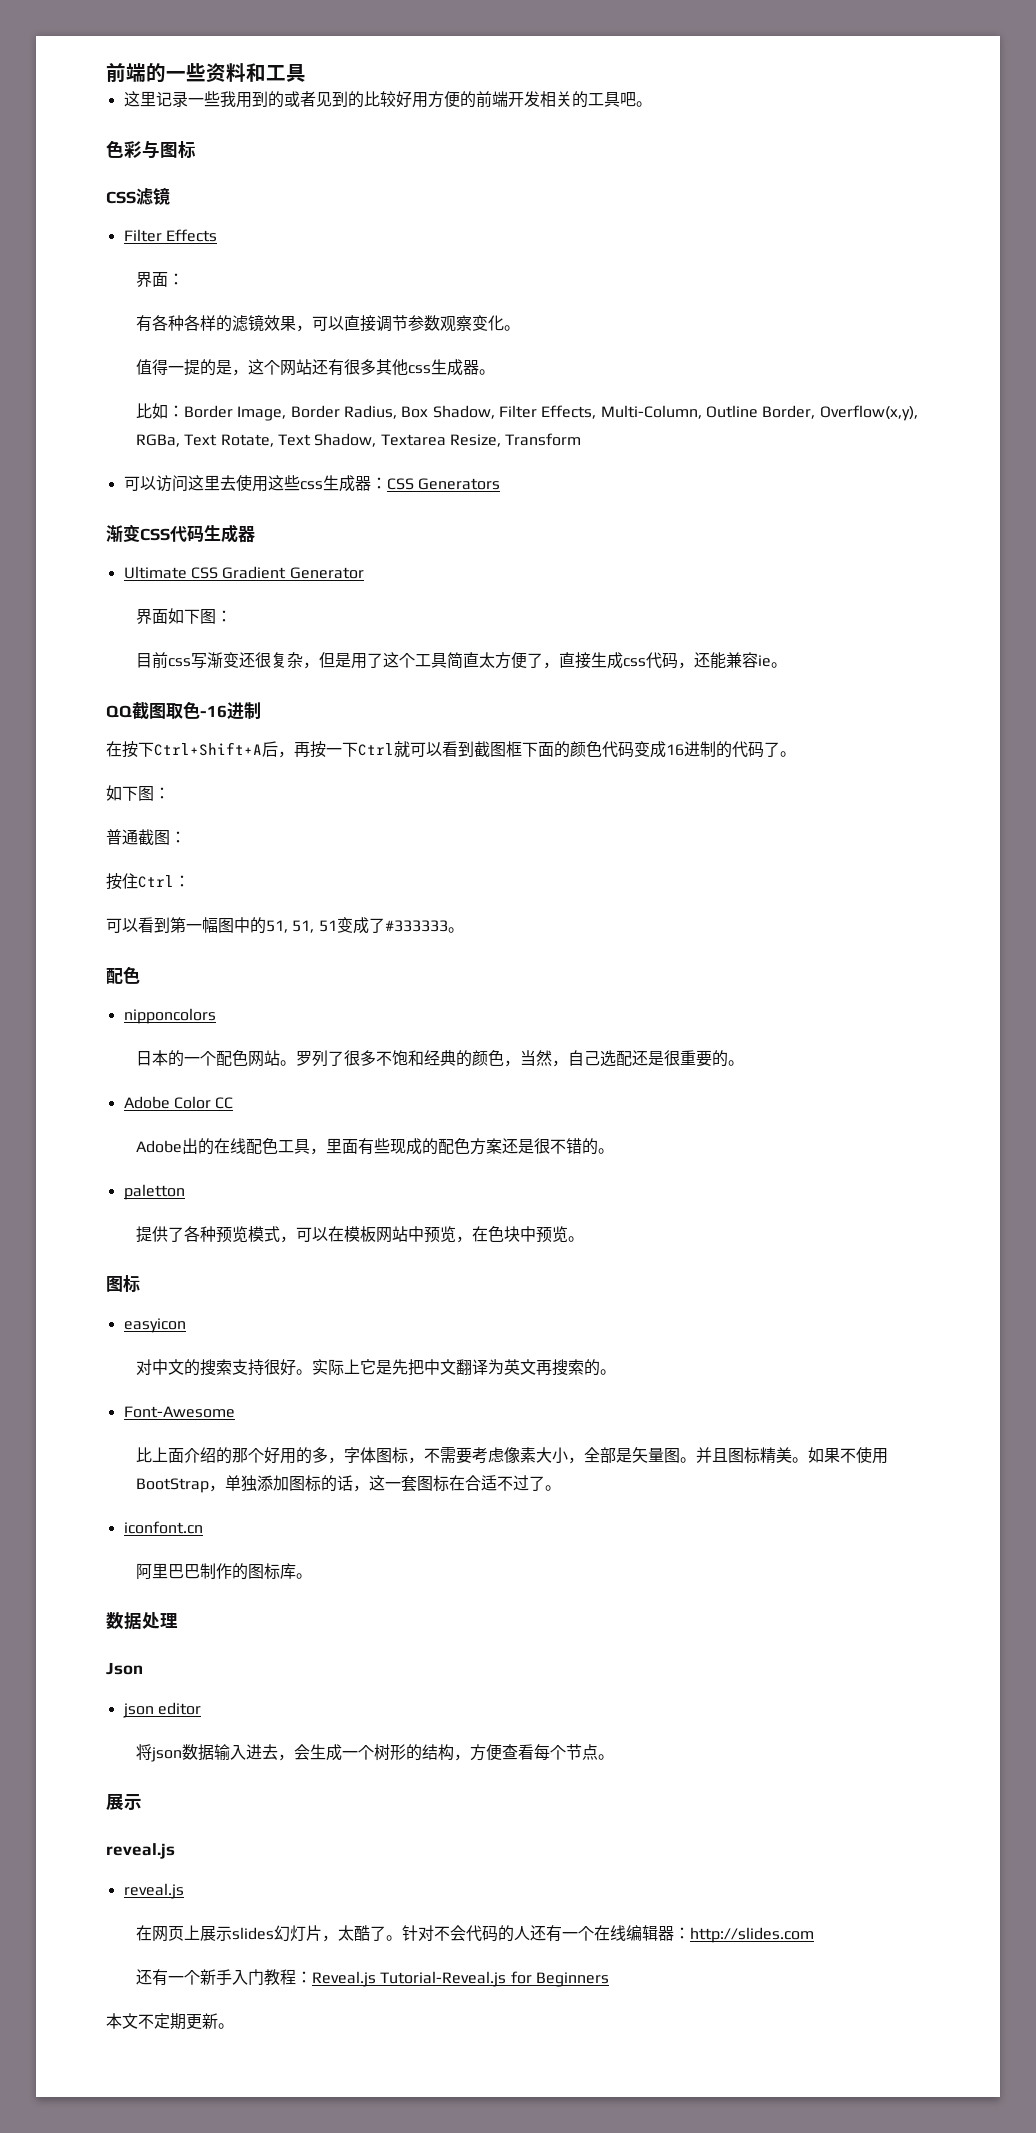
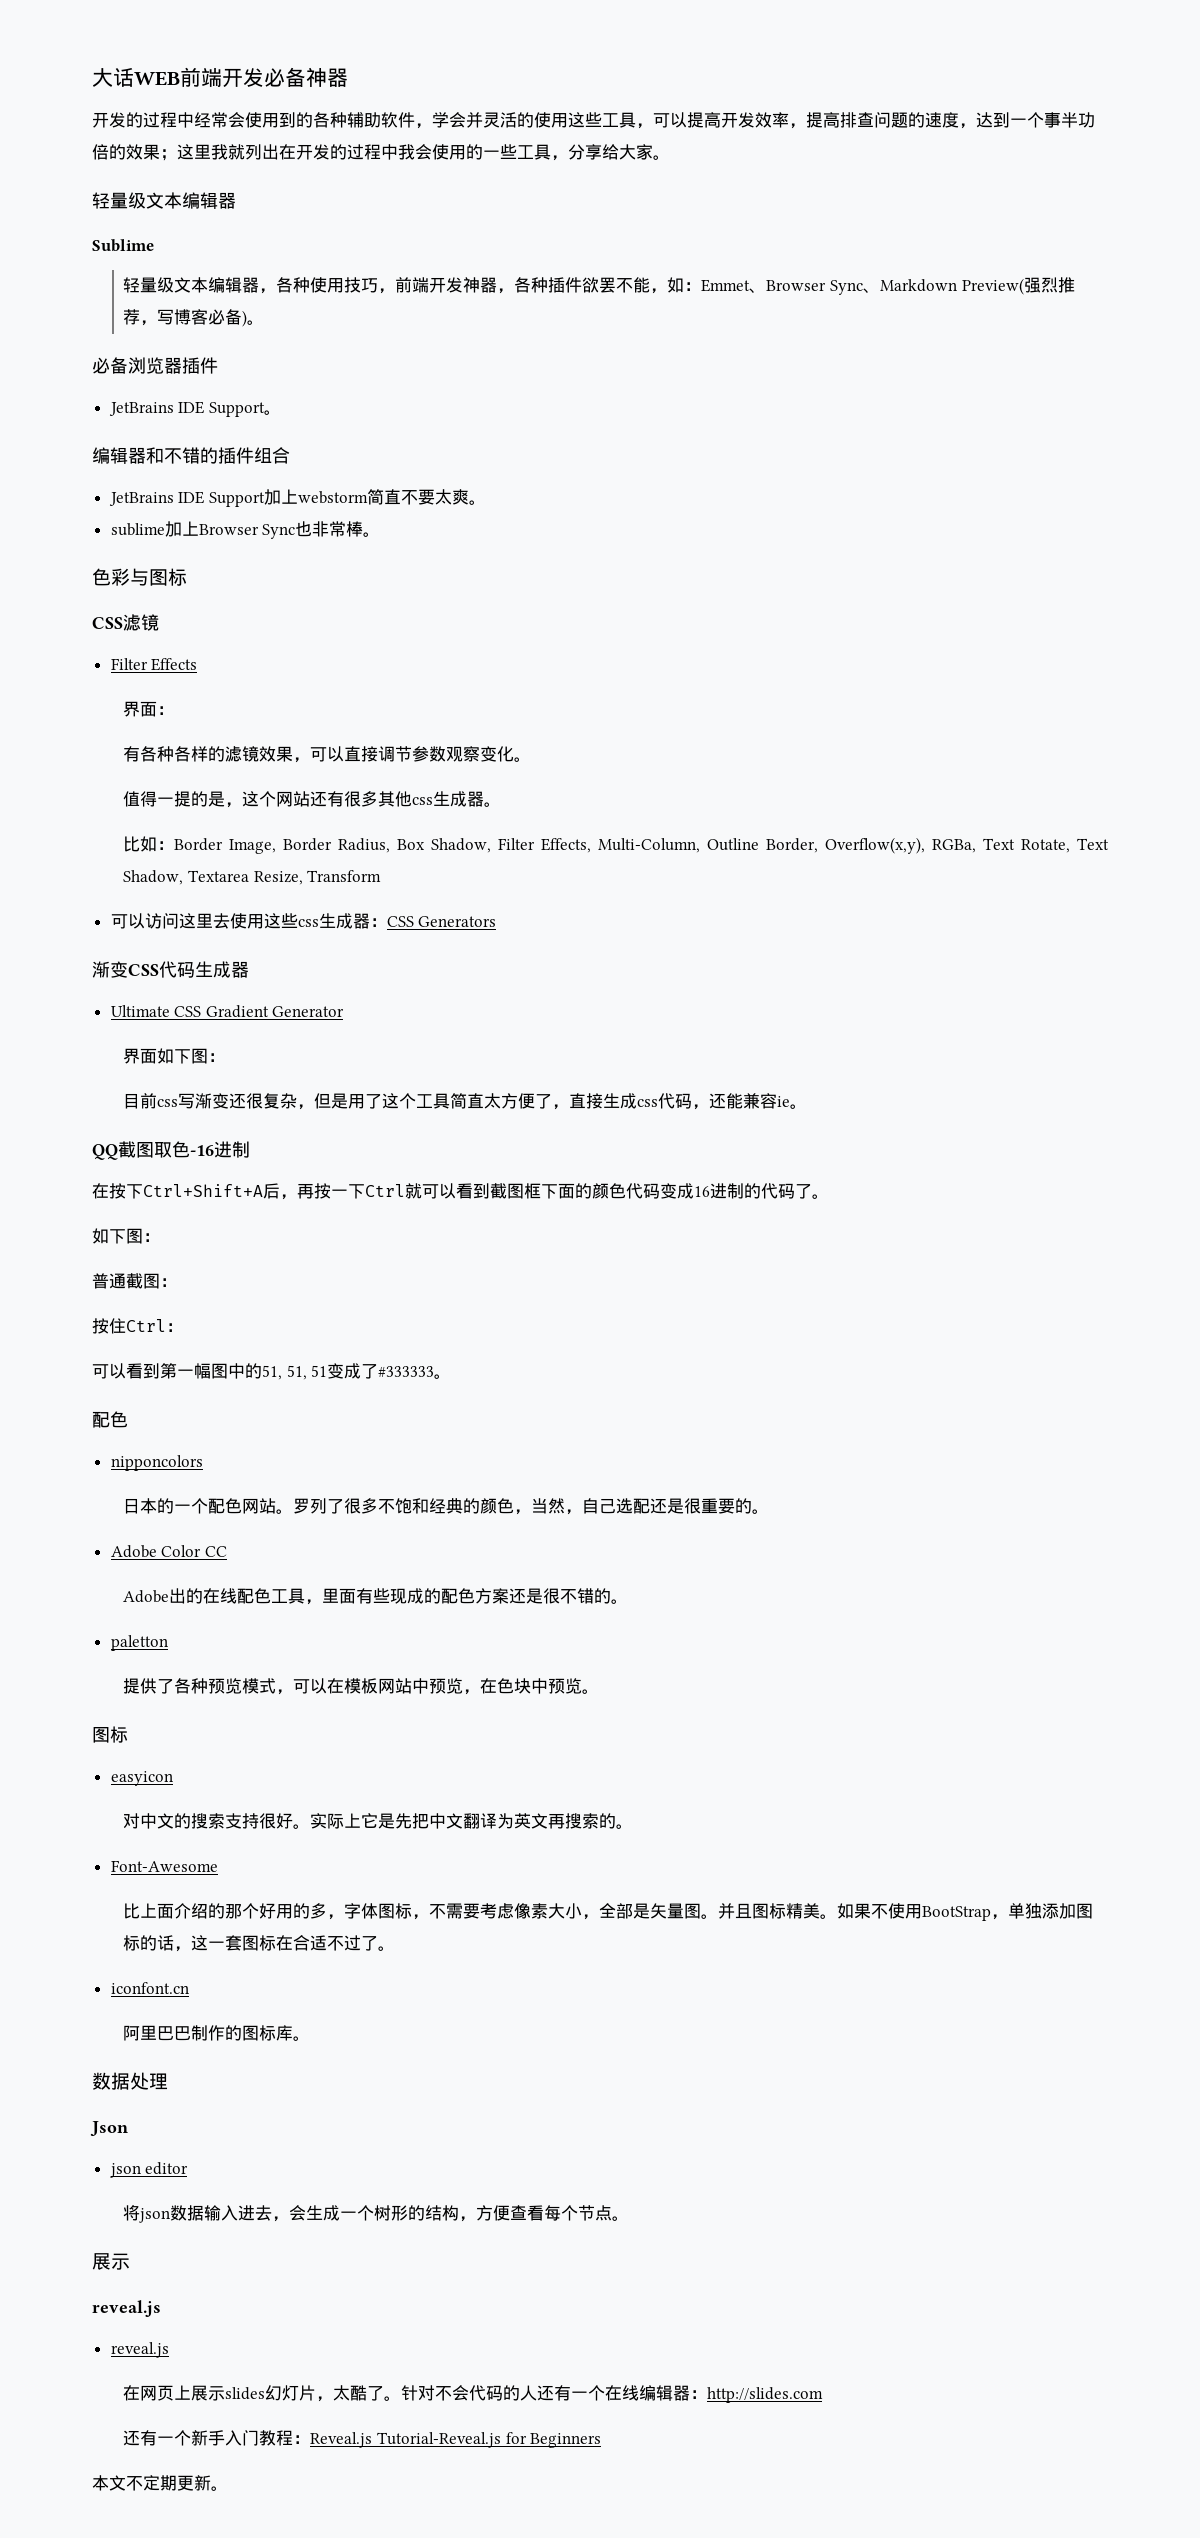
[106,63,306,83] [123,91,636,108] 前端的一些资料和工具 // 这里记录一些我用到的或者见到的比较好用方便的前端开发相关的工具吧 -> [92,67,348,88] [92,112,1095,129] [92,144,670,161] [92,192,236,209] [92,239,154,252] [123,277,1075,295] [123,309,265,327] [92,357,218,374] [108,401,281,417] [92,447,290,464] [108,489,486,507] [110,521,364,539] 大话WEB前端开发必备神器 // 开发的过程中经常会使用到的各种辅助软件，学会并灵活的使用这些工具，可以提高开发效率，提高排查问题的速度，达到一个事半功倍的效果；这里我就列出在开发的过程中我会使用的一些工具，分享给大家。 // 轻量级文本编辑器 // Sublime // 轻量级文本编辑器，各种使用技巧，前端开发神器，各种插件欲罢不能，如：Emmet、Browser Sync、Markdown Preview(强烈推荐，写博客必备)。 // 必备浏览器插件 // JetBrains IDE Support。 // 编辑器和不错的插件组合 // JetBrains IDE Support加上webstorm简直不要太爽。 // sublime加上Browser Sync也非常棒

